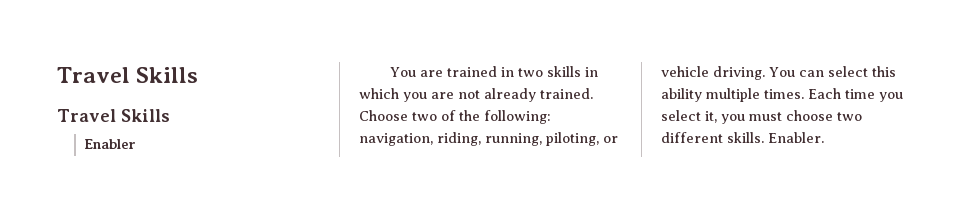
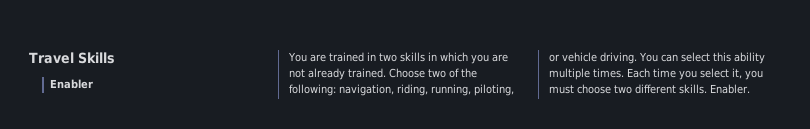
[57,67,199,83] [57,109,170,122] Travel Skills // Travel Skills -> [29,52,115,64] Travel Skills

